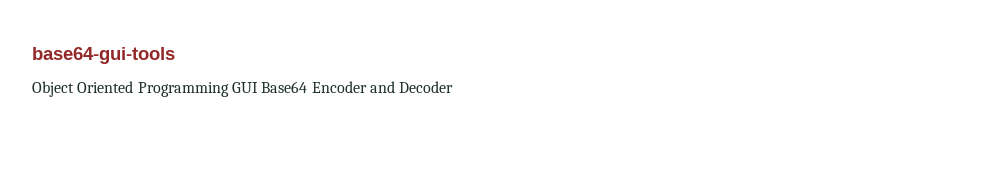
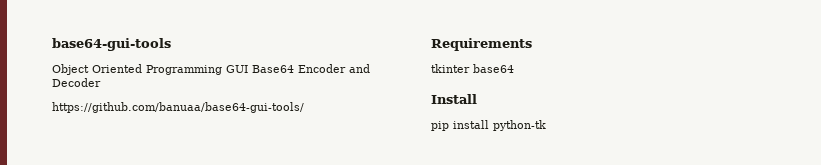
(454, 87) none -> [52,102,304,113] [431,38,532,51] [431,64,514,73] [431,94,477,104] [431,120,546,131] // https://github.com/banuaa/base64-gui-tools/ // Requirements // tkinter base64 // Install // pip install python-tk

